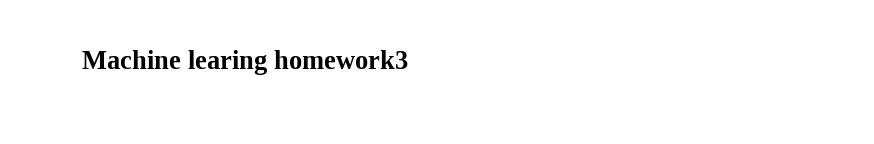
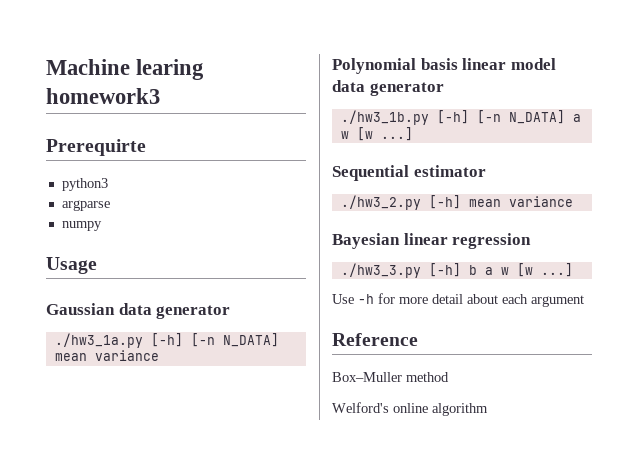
(409, 59) none -> [46,139,146,156] [61,178,108,191] [61,200,110,211] [61,221,102,231] [46,257,97,274] [46,303,231,319] [54,333,279,348] [54,350,159,361] [332,58,556,74] [332,80,444,96] [340,110,581,125] [340,127,413,141] [332,165,486,181] [340,195,573,210] [332,233,532,249] [340,263,573,278] [332,293,584,307] [332,333,418,346] [332,372,449,382] [332,402,488,416] // Prerequirte // python3 // argparse // numpy // Usage // Gaussian data generator // ./hw3_1a.py [-h] [-n N_DATA] mean variance // Polynomial basis linear model data generator // ./hw3_1b.py [-h] [-n N_DATA] a w [w ...] // Sequential estimator // ./hw3_2.py [-h] mean variance // Bayesian linear regression // ./hw3_3.py [-h] b a w [w ...] // Use -h for more detail about each argument // Reference // Box–Muller method // Welford's online algorithm

